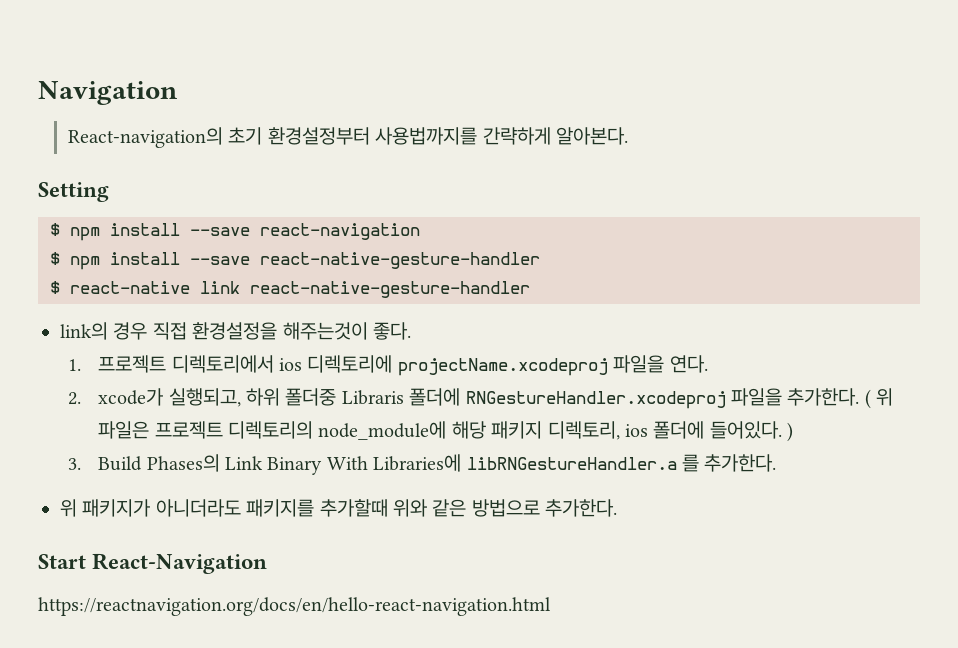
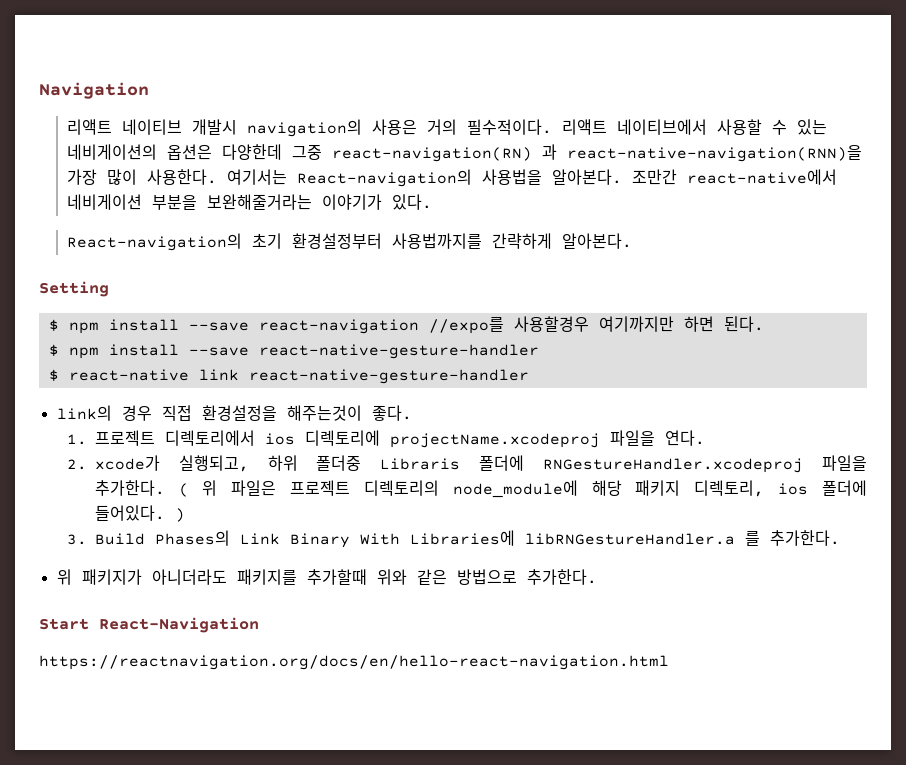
(178, 93) none -> [66,119,827,137] [66,144,862,162] [66,169,837,187] [66,194,432,210] // 리액트 네이티브 개발시 navigation의 사용은 거의 필수적이다. 리액트 네이티브에서 사용할 수 있는 네비게이션의 옵션은 다양한데 그중 react-navigation(RN) 과 react-native-navigation(RNN)을 가장 많이 사용한다. 여기서는 React-navigation의 사용법을 알아본다. 조만간 react-native에서 네비게이션 부분을 보완해줄거라는 이야기가 있다.
(420, 231) none -> [428,316,764,334] //expo를 사용할경우 여기까지만 하면 된다.

